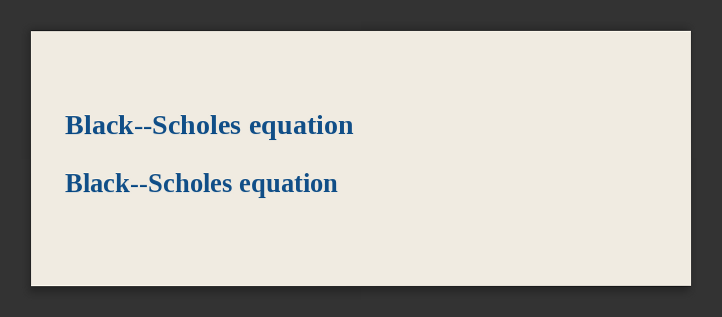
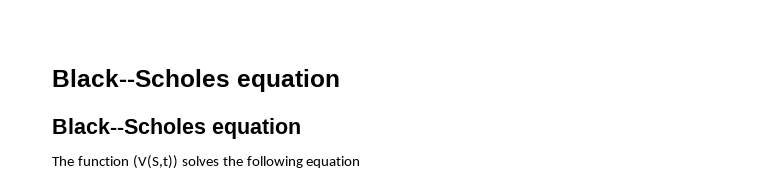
(340, 186) none -> [52,155,361,169] // The function (V(S,t)) solves the following equation

